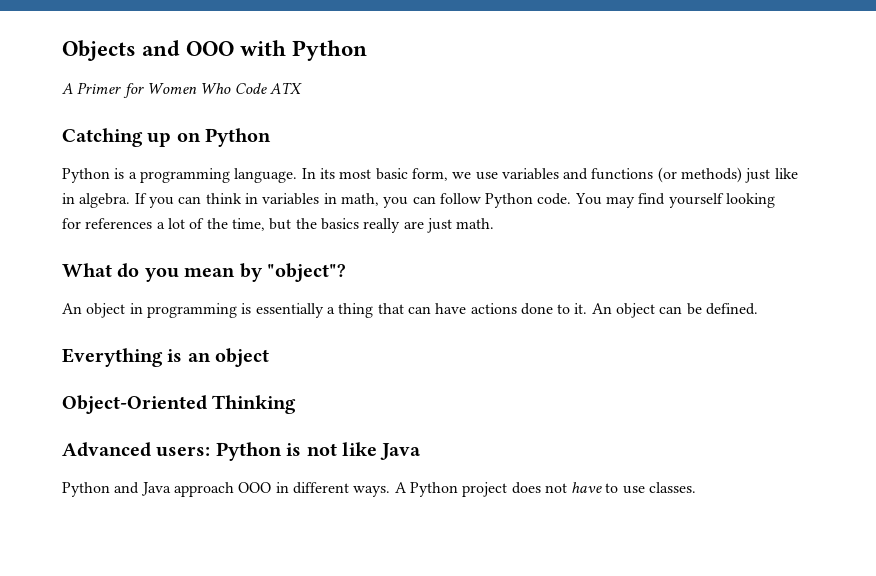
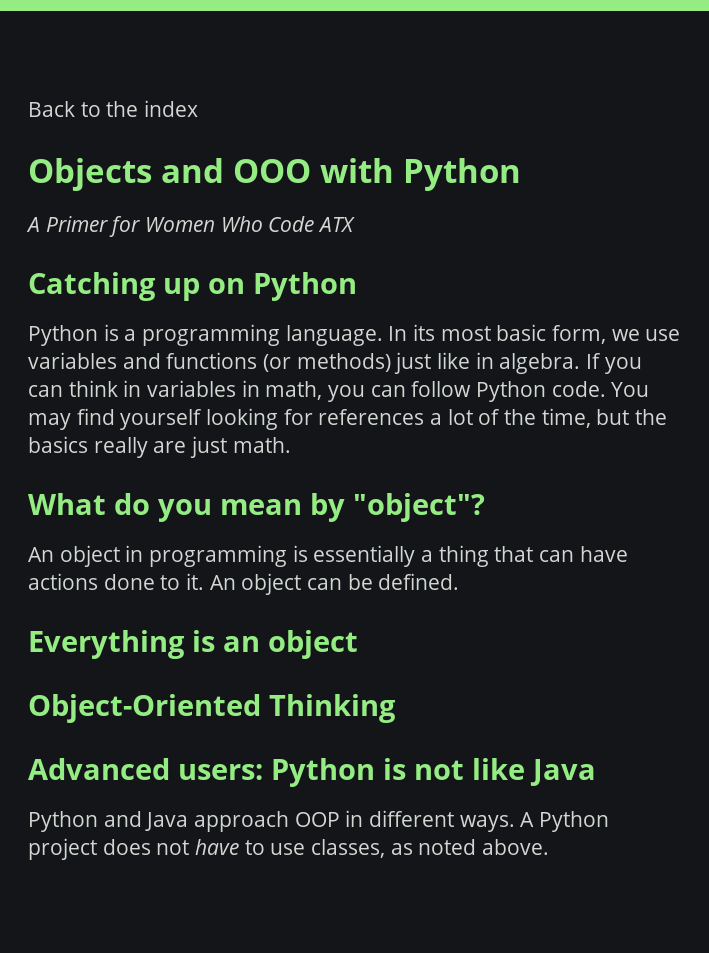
(62, 50) none -> [28,100,199,117] Back to the index //
[238,482,272,493] OOO -> [294,812,340,827] OOP
[649,482,697,493] classes. -> [311,839,550,858] classes, as noted above.

